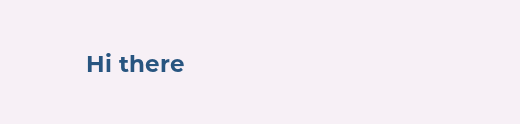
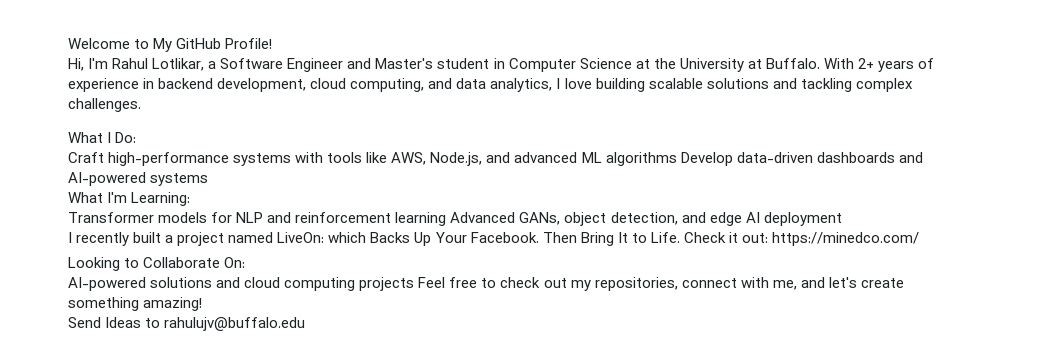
[86,53,185,72] Hi there -> [68,38,273,52] [68,58,935,72] [68,78,913,92] [68,98,141,112] [68,132,137,143] [68,152,923,166] [68,172,209,186] [68,192,191,206] [68,212,842,226] [68,232,919,246] [68,257,246,271] [68,277,904,291] [68,297,203,311] [68,317,306,331] Welcome to My GitHub Profile! // Hi, I'm Rahul Lotlikar, a Software Engineer and Master's student in Computer Science at the University at Buffalo. With 2+ years of experience in backend development, cloud computing, and data analytics, I love building scalable solutions and tackling complex challenges. // What I Do: // Craft high-performance systems with tools like AWS, Node.js, and advanced ML algorithms Develop data-driven dashboards and AI-powered systems // What I'm Learning: // Transformer models for NLP and reinforcement learning Advanced GANs, object detection, and edge AI deployment // I recently built a project named LiveOn: which Backs Up Your Facebook. Then Bring It to Life. Check it out: https://minedco.com/ // Looking to Collaborate On: // AI-powered solutions and cloud computing projects Feel free to check out my repositories, connect with me, and let's create something amazing! // Send Ideas to rahulujv@buffalo.edu

